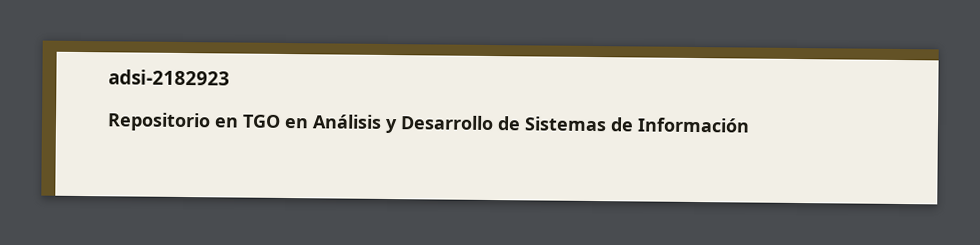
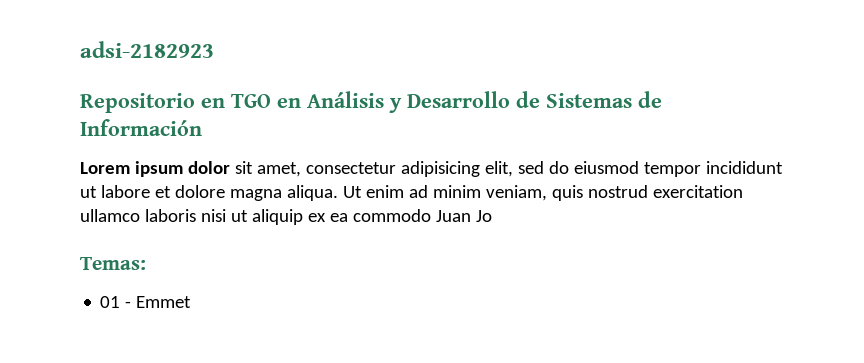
(750, 125) none -> [80,161,783,177] [80,185,743,201] [80,209,492,225] [80,257,146,270] [100,296,192,308] // Lorem ipsum dolor sit amet, consectetur adipisicing elit, sed do eiusmod tempor incididunt ut labore et dolore magna aliqua. Ut enim ad minim veniam, quis nostrud exercitation ullamco laboris nisi ut aliquip ex ea commodo Juan Jo // Temas: // 01 - Emmet

